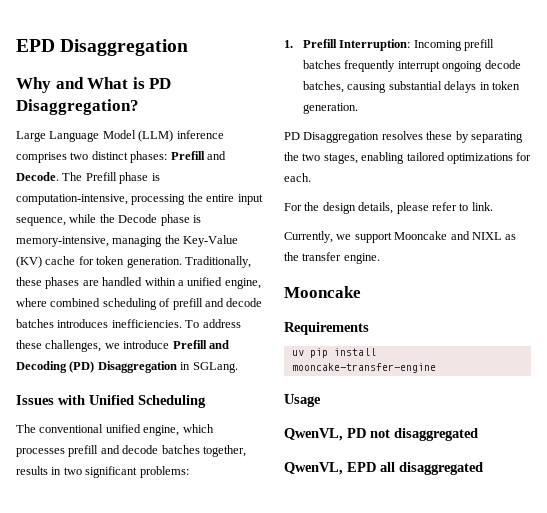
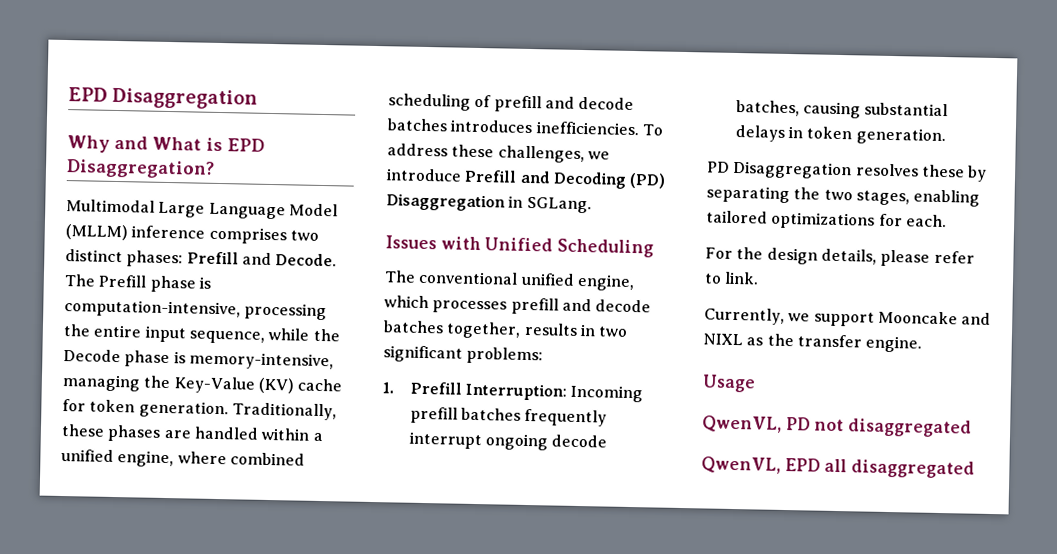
[149,78,172,89] PD -> [227,138,265,152] EPD
(139, 107) none -> [66,199,155,213] Multimodal
[138,130,174,142] (LLM) -> [65,224,128,241] (MLLM)
[284,286,361,298] [284,322,369,335] [291,348,376,358] [291,363,436,373] // Mooncake // Requirements // uv pip install mooncake-transfer-engine -> (923, 344) none

